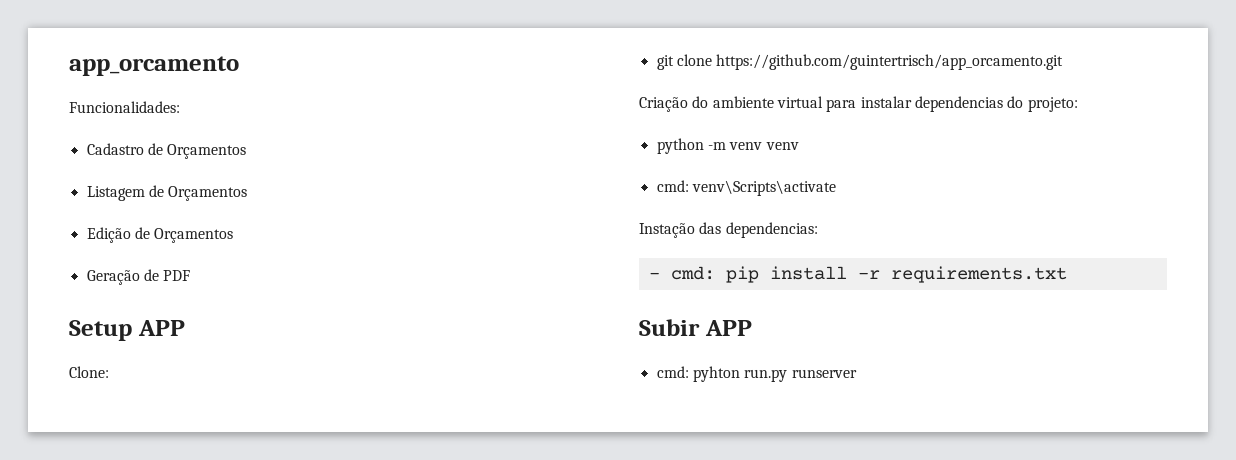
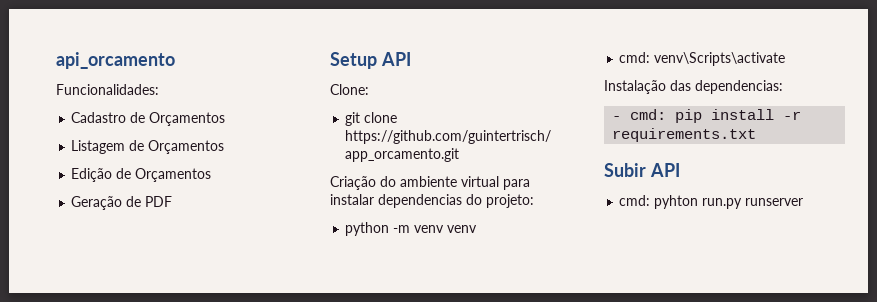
[69,56,239,76] app_orcamento -> [56,52,175,69] api_orcamento
[137,320,185,336] APP -> [380,52,411,66] API
[639,223,695,238] Instação -> [604,80,666,94] Instalação
[704,320,752,336] APP -> [649,163,680,177] API

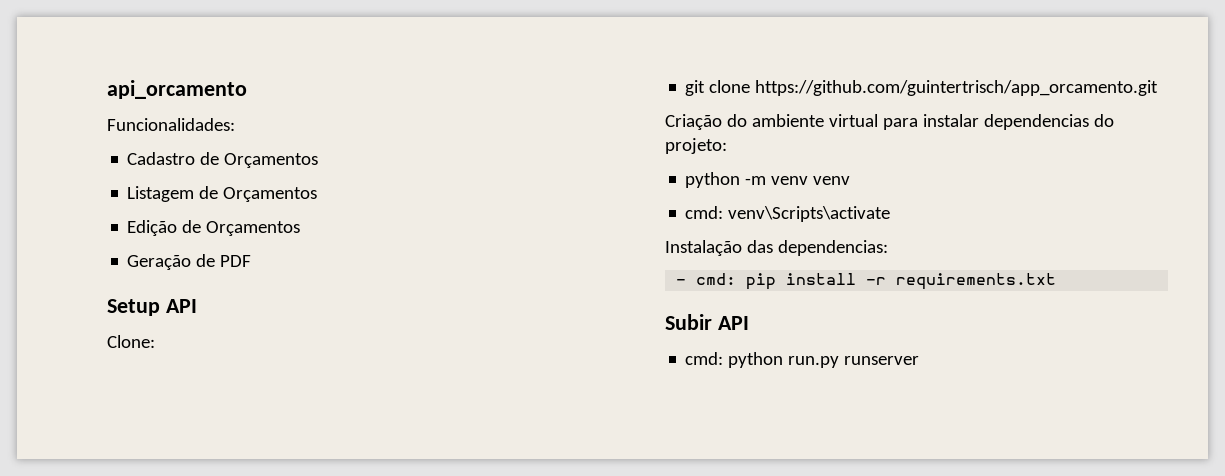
[654,195,699,209] pyhton -> [728,352,784,368] python

